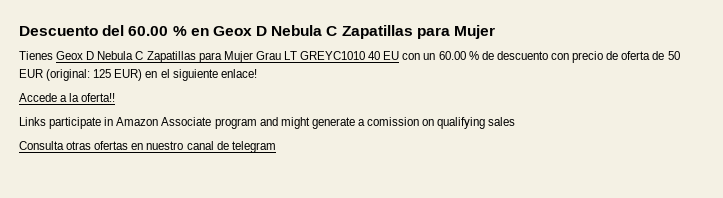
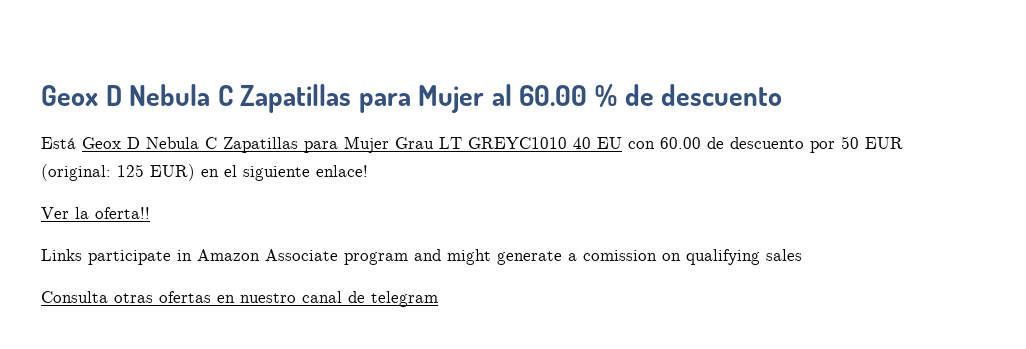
[19,25,496,39] [19,51,53,60] Descuento del 60.00 % en Geox D Nebula C Zapatillas para Mujer // Tienes -> [41,84,783,113] [41,137,76,149] Geox D Nebula C Zapatillas para Mujer al 60.00 % de descuento // Está
[423,51,665,63] un 60.00 % de descuento con precio de oferta de -> [660,137,835,153] 60.00 de descuento por
[19,93,68,102] Accede a -> [41,207,69,219] Ver

